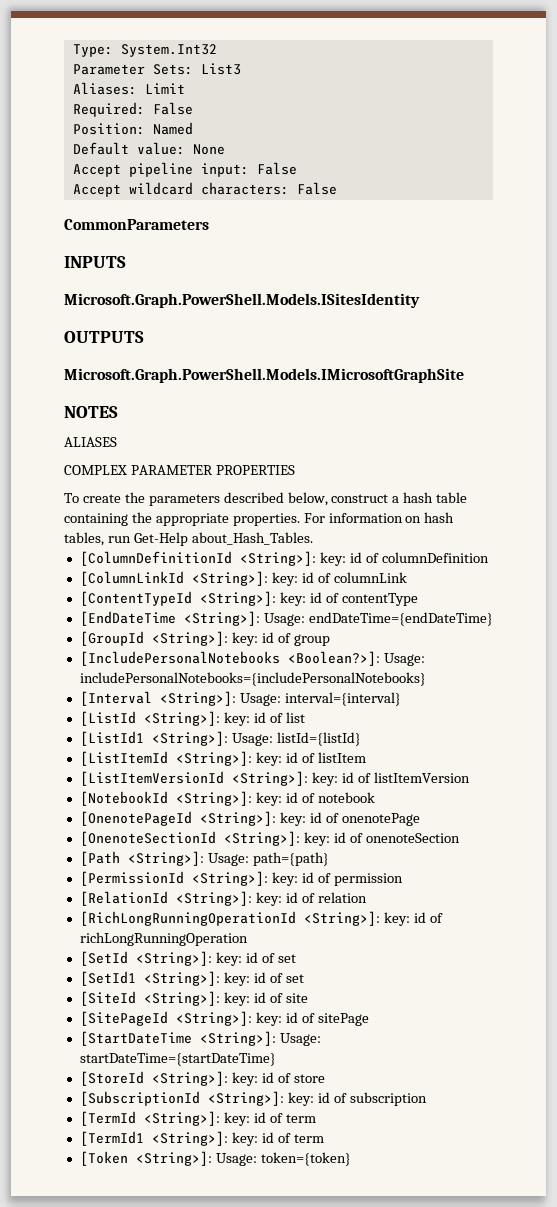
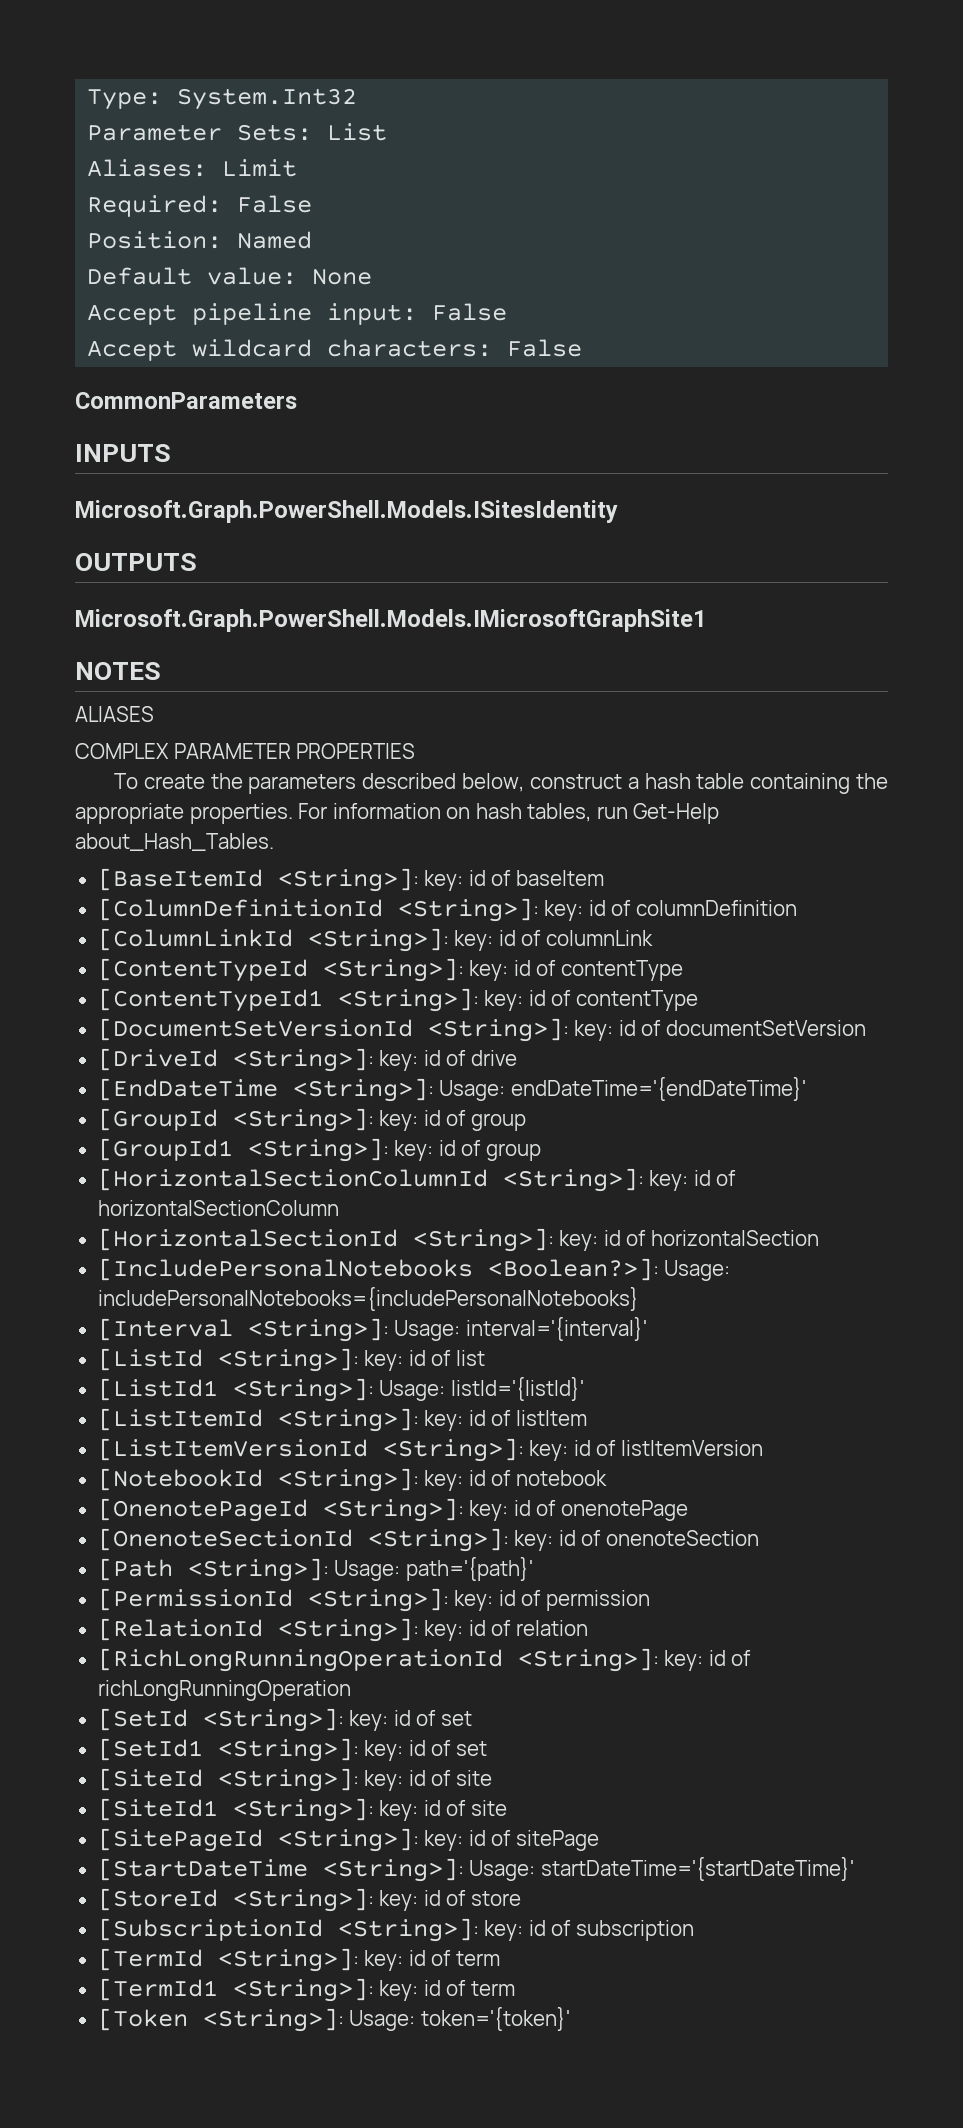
[200,63,241,75] List3 -> [327,123,388,141] List
[64,368,464,383] Microsoft.Graph.PowerShell.Models.IMicrosoftGraphSite -> [75,609,706,632] Microsoft.Graph.PowerShell.Models.IMicrosoftGraphSite1
(313, 538) none -> [97,868,604,892] // [BaseItemId <String>]: key: id of baseItem
(418, 599) none -> [97,988,698,1012] [97,1018,866,1042] [97,1048,517,1072] // [ContentTypeId1 <String>]: key: id of contentType // [DocumentSetVersionId <String>]: key: id of documentSetVersion // [DriveId <String>]: key: id of drive
[308,612,493,626] endDateTime={endDateTime} -> [510,1077,806,1101] endDateTime='{endDateTime}'
(330, 640) none -> [97,1138,541,1162] [97,1168,737,1192] [97,1200,339,1216] [97,1228,819,1252] // [GroupId1 <String>]: key: id of group // [HorizontalSectionColumnId <String>]: key: id of horizontalSectionColumn // [HorizontalSectionId <String>]: key: id of horizontalSection
[284,692,401,706] interval={interval} -> [465,1317,647,1341] interval='{interval}'
[276,732,361,746] listId={listId} -> [450,1377,584,1401] listId='{listId}'
[252,852,329,866] path={path} -> [405,1557,533,1581] path='{path}'
(308, 998) none -> [97,1798,507,1822] // [SiteId1 <String>]: key: id of site
[79,1053,276,1066] startDateTime={startDateTime} -> [540,1857,854,1881] startDateTime='{startDateTime}'
[260,1152,351,1166] token={token} -> [420,2007,570,2031] token='{token}'

